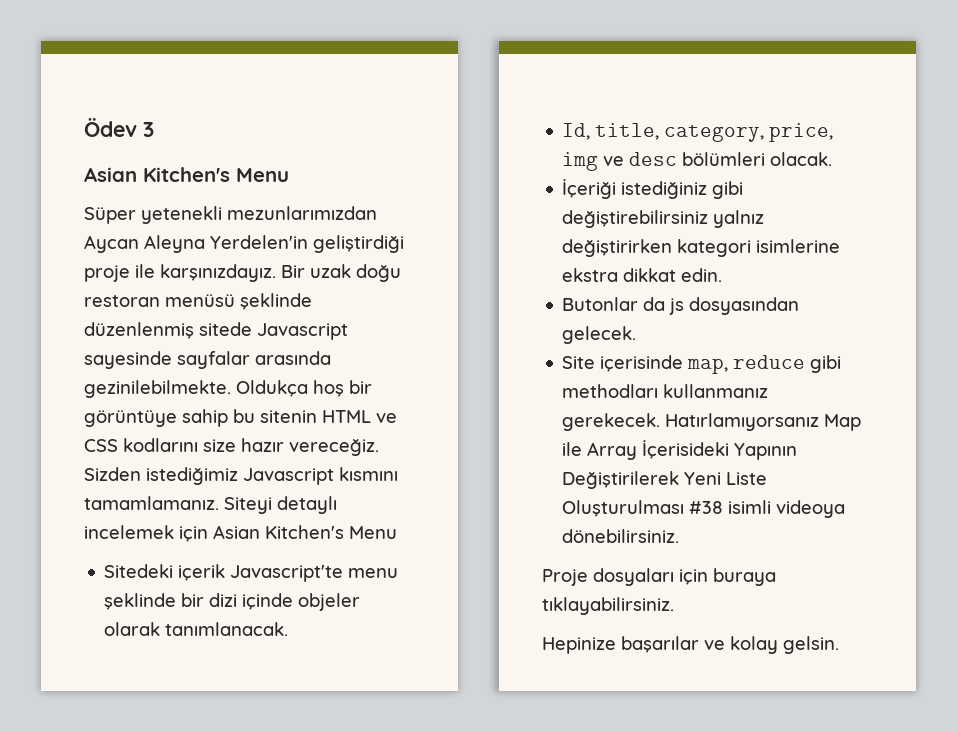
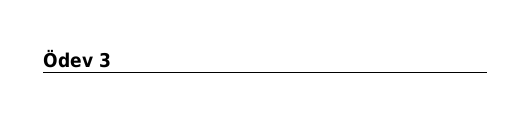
[84,167,289,182] [84,206,377,224] [84,235,404,253] [84,264,401,282] [84,293,312,310] [84,322,348,340] [84,351,331,369] [84,380,372,398] [84,409,397,427] [84,438,379,456] [84,467,398,485] [84,496,337,514] [84,525,397,542] [104,564,399,582] [104,593,361,611] [104,622,289,636] [562,123,834,142] [562,152,833,171] [562,179,744,199] [562,210,765,228] [562,239,841,257] [562,268,723,282] [562,297,800,315] [562,326,637,344] [562,355,842,374] [562,384,769,398] [562,413,862,431] [562,440,798,460] [562,471,768,489] [562,500,846,518] [562,529,680,543] [542,568,776,586] [542,597,674,615] [542,636,839,654] // Asian Kitchen's Menu // Süper yetenekli mezunlarımızdan Aycan Aleyna Yerdelen'in geliştirdiği proje ile karşınızdayız. Bir uzak doğu restoran menüsü şeklinde düzenlenmiş sitede Javascript sayesinde sayfalar arasında gezinilebilmekte. Oldukça hoş bir görüntüye sahip bu sitenin HTML ve CSS kodlarını size hazır vereceğiz. Sizden istediğimiz Javascript kısmını tamamlamanız. Siteyi detaylı incelemek için Asian Kitchen's Menu // Sitedeki içerik Javascript'te menu şeklinde bir dizi içinde objeler olarak tanımlanacak. // Id, title, category, price, img ve desc bölümleri olacak. // İçeriği istediğiniz gibi değiştirebilirsiniz yalnız değiştirirken kategori isimlerine ekstra dikkat edin. // Butonlar da js dosyasından gelecek. // Site içerisinde map, reduce gibi methodları kullanmanız gerekecek. Hatırlamıyorsanız Map ile Array İçerisideki Yapının Değiştirilerek Yeni Liste Oluşturulması #38 isimli videoya dönebilirsiniz. // Proje dosyaları için buraya tıklayabilirsiniz. // Hepinize başarılar ve kolay gelsin. -> (111, 60) none

